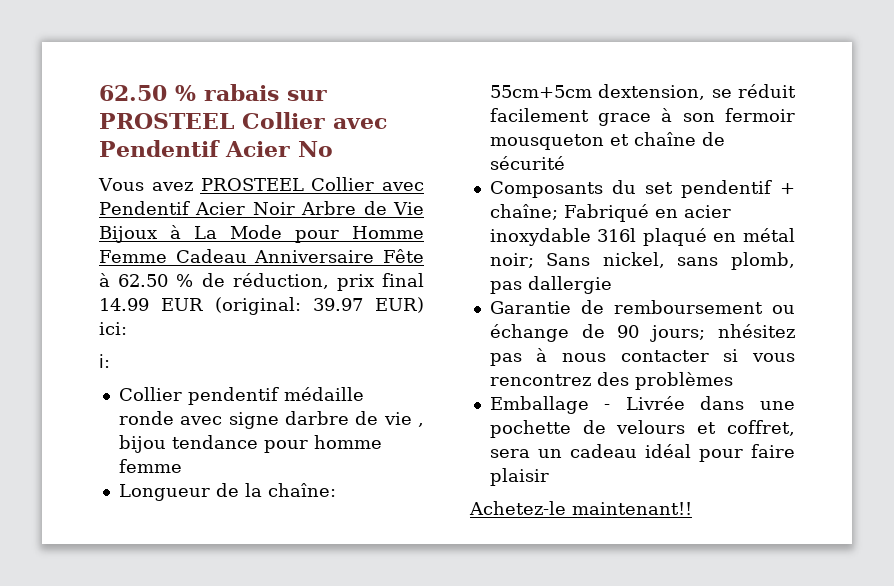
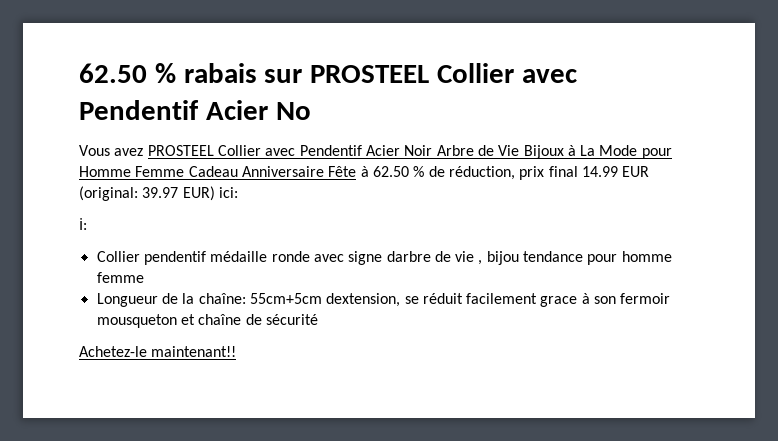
[489,180,795,198] [489,204,731,222] [489,228,795,246] [489,252,795,270] [489,276,612,294] [489,300,795,314] [489,324,795,342] [489,348,795,366] [489,372,733,390] [489,396,795,414] [489,420,795,438] [489,444,795,462] [489,468,549,486] // Composants du set pendentif + chaîne; Fabriqué en acier inoxydable 316l plaqué en métal noir; Sans nickel, sans plomb, pas dallergie // Garantie de remboursement ou échange de 90 jours; nhésitez pas à nous contacter si vous rencontrez des problèmes // Emballage - Livrée dans une pochette de velours et coffret, sera un cadeau idéal pour faire plaisir -> (318, 319) none

